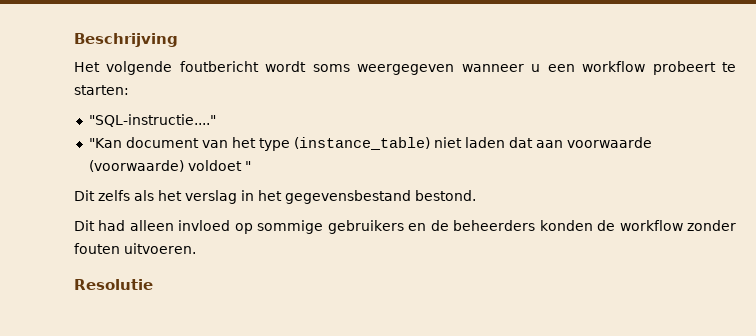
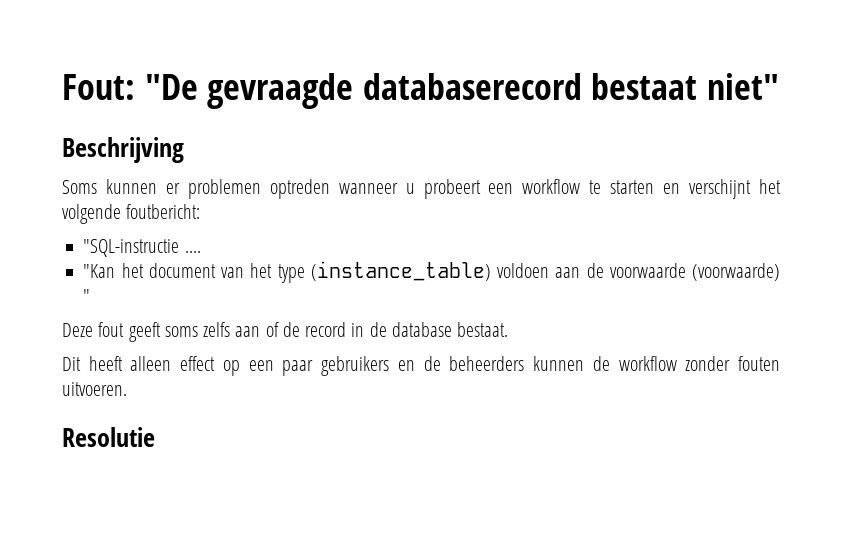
[74,33,178,47] [74,61,455,75] Beschrijving // Het volgende foutbericht wordt soms weergegeven -> [62,73,779,109] [62,137,184,163] [62,179,330,199] Fout: "De gevraagde databaserecord bestaat niet" // Beschrijving // Soms kunnen er problemen optreden
(541, 68) none -> [423,179,481,199] probeert
[652,61,736,75] [74,85,129,95] [88,114,216,127] probeert te starten: // "SQL-instructie...." -> [589,179,782,199] [62,204,201,224] [83,239,201,257] te starten en verschijnt het volgende foutbericht: // "SQL-instructie ....
(122, 143) none -> [121,263,144,278] het
[433,137,563,148] niet laden dat aan -> [497,263,604,278] voldoen aan de
[187,160,242,171] voldoet -> (780, 272) none
[74,190,476,204] [74,220,324,234] Dit zelfs als het verslag in het gegevensbestand bestond. // Dit had alleen invloed op sommige -> [62,322,509,342] [62,356,314,376] Deze fout geeft soms zelfs aan of de record in de database bestaat. // Dit heeft alleen effect op een paar
[539,220,593,231] konden -> [533,356,585,371] kunnen

